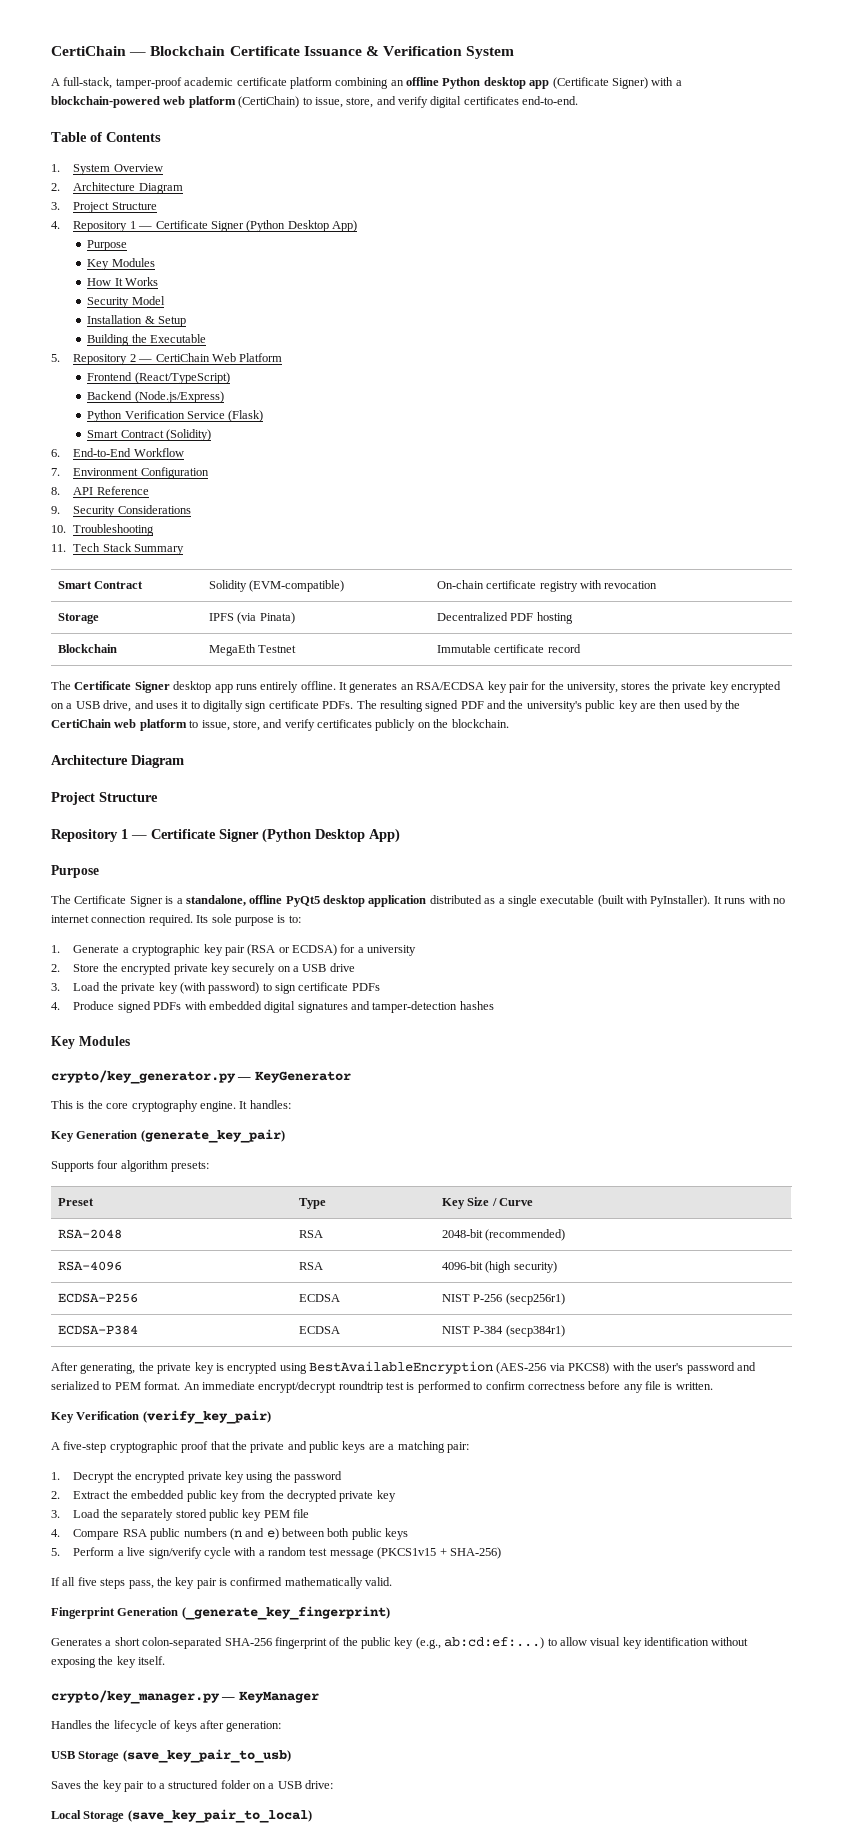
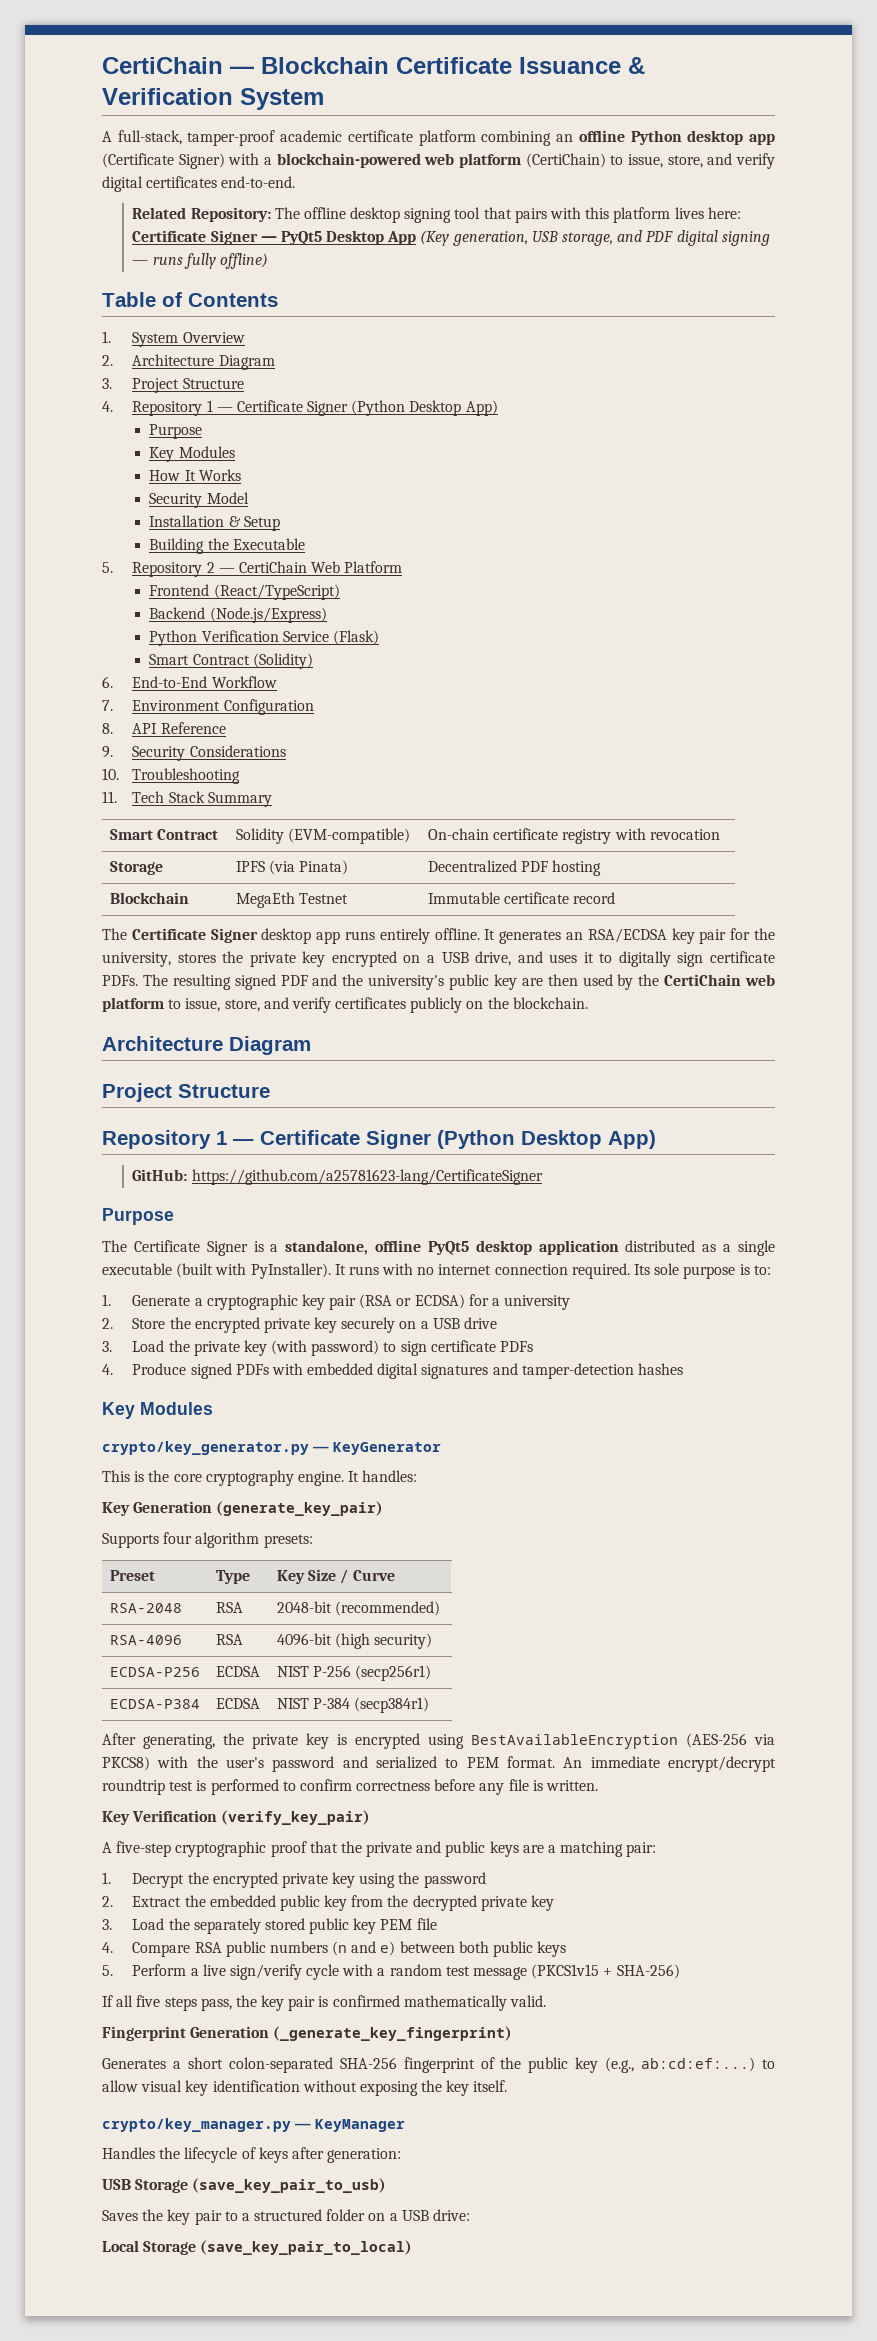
(579, 100) none -> [132,207,741,223] [132,230,770,246] [132,253,268,269] // Related Repository: The offline desktop signing tool that pairs with this platform lives here: Certificate Signer — PyQt5 Desktop App (Key generation, USB storage, and PDF digital signing — runs fully offline)
(400, 835) none -> [132,1169,543,1185] // GitHub: https://github.com/a25781623-lang/CertificateSigner

